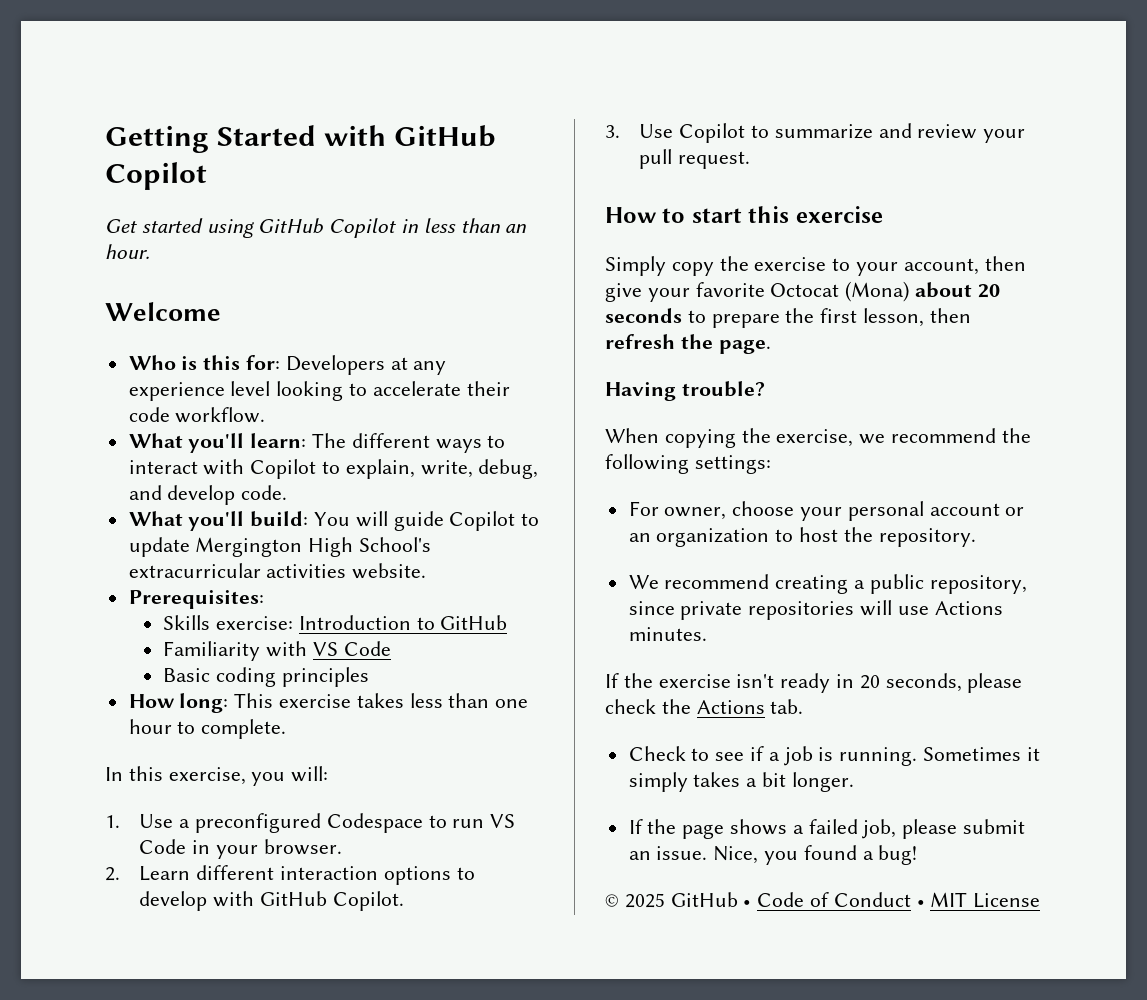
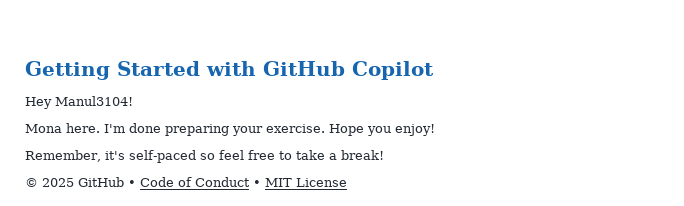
[105,218,528,238] [105,244,150,259] [105,302,221,321] [128,355,447,375] [128,381,510,401] [128,407,266,423] [128,433,506,453] [128,459,539,479] [128,485,288,505] [128,511,540,531] [128,537,432,557] [128,563,427,579] [128,590,264,609] [163,615,508,630] [163,641,391,661] [163,667,369,687] [128,693,529,713] [128,719,287,739] [105,766,329,786] [105,813,516,833] [139,839,342,859] [105,865,475,885] [139,891,404,911] [605,123,1026,143] [639,149,751,169] [605,206,883,223] [605,256,1026,276] [605,281,1000,302] [605,308,971,328] [605,334,771,354] [605,381,765,401] [605,428,1031,448] [605,454,771,474] [628,501,1025,521] [628,527,976,547] [628,574,1027,594] [628,600,1003,620] [628,627,707,641] [605,673,1023,693] [605,699,804,714] [628,746,1040,766] [628,772,854,792] [628,819,1026,839] [628,845,918,865] Get started using GitHub Copilot in less than an hour. // Welcome // Who is this for: Developers at any experience level looking to accelerate their code workflow. // What you'll learn: The different ways to interact with Copilot to explain, write, debug, and develop code. // What you'll build: You will guide Copilot to update Mergington High School's extracurricular activities website. // Prerequisites: // Skills exercise: Introduction to GitHub // Familiarity with VS Code // Basic coding principles // How long: This exercise takes less than one hour to complete. // In this exercise, you will: // 1. Use a preconfigured Codespace to run VS Code in your browser. // 2. Learn different interaction options to develop with GitHub Copilot. // 3. Use Copilot to summarize and review your pull request. // How to start this exercise // Simply copy the exercise to your account, then give your favorite Octocat (Mona) about 20 seconds to prepare the first lesson, then refresh the page. // Having trouble? // When copying the exercise, we recommend the following settings: // For owner, choose your personal account or an organization to host the repository. // We recommend creating a public repository, since private repositories will use Actions minutes. // If the exercise isn't ready in 20 seconds, please check the Actions tab. // Check to see if a job is running. Sometimes it simply takes a bit longer. // If the page shows a failed job, please submit an issue. Nice, you found a bug! -> [25,96,133,109] [25,123,435,136] [25,150,384,163] Hey Manul3104! // Mona here. I'm done preparing your exercise. Hope you enjoy! // Remember, it's self-paced so feel free to take a break!

